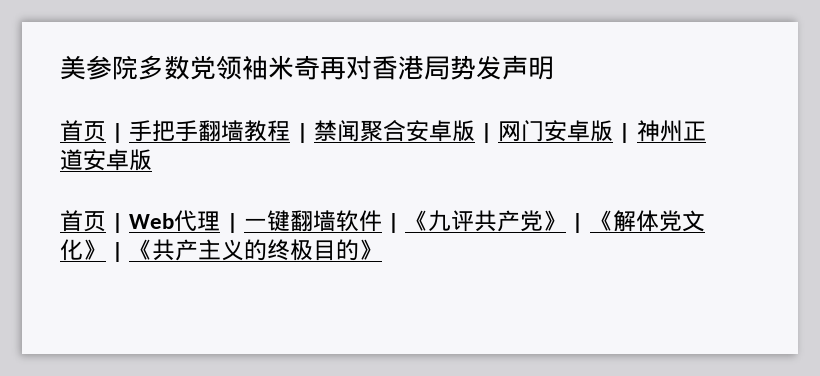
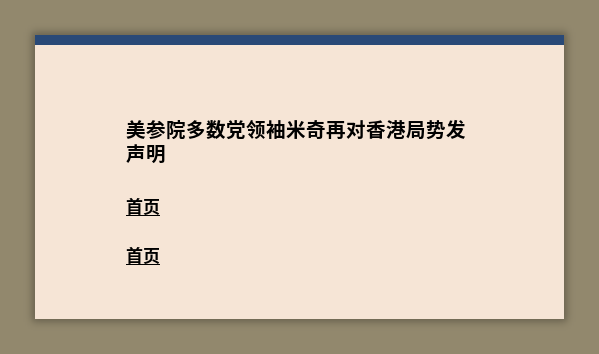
[112,120,706,143] [60,149,152,171] [60,210,705,233] [60,239,383,262] | 手把手翻墙教程 | 禁闻聚合安卓版 | 网门安卓版 | 神州正道安卓版 // 首页 | Web代理 | 一键翻墙软件 | 《九评共产党》 | 《解体党文化》 | 《共产主义的终极目的》 -> [126,246,160,264] // 首页

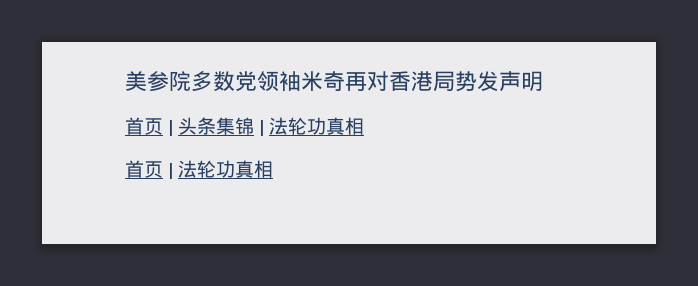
[126,246,160,264] // 首页 -> [168,117,364,136] [125,160,273,179] | 头条集锦 | 法轮功真相 // 首页 | 法轮功真相

